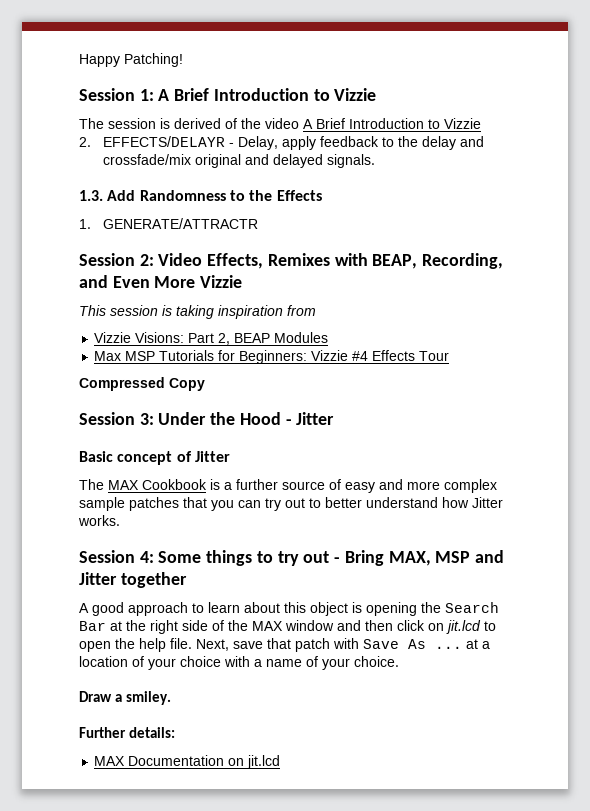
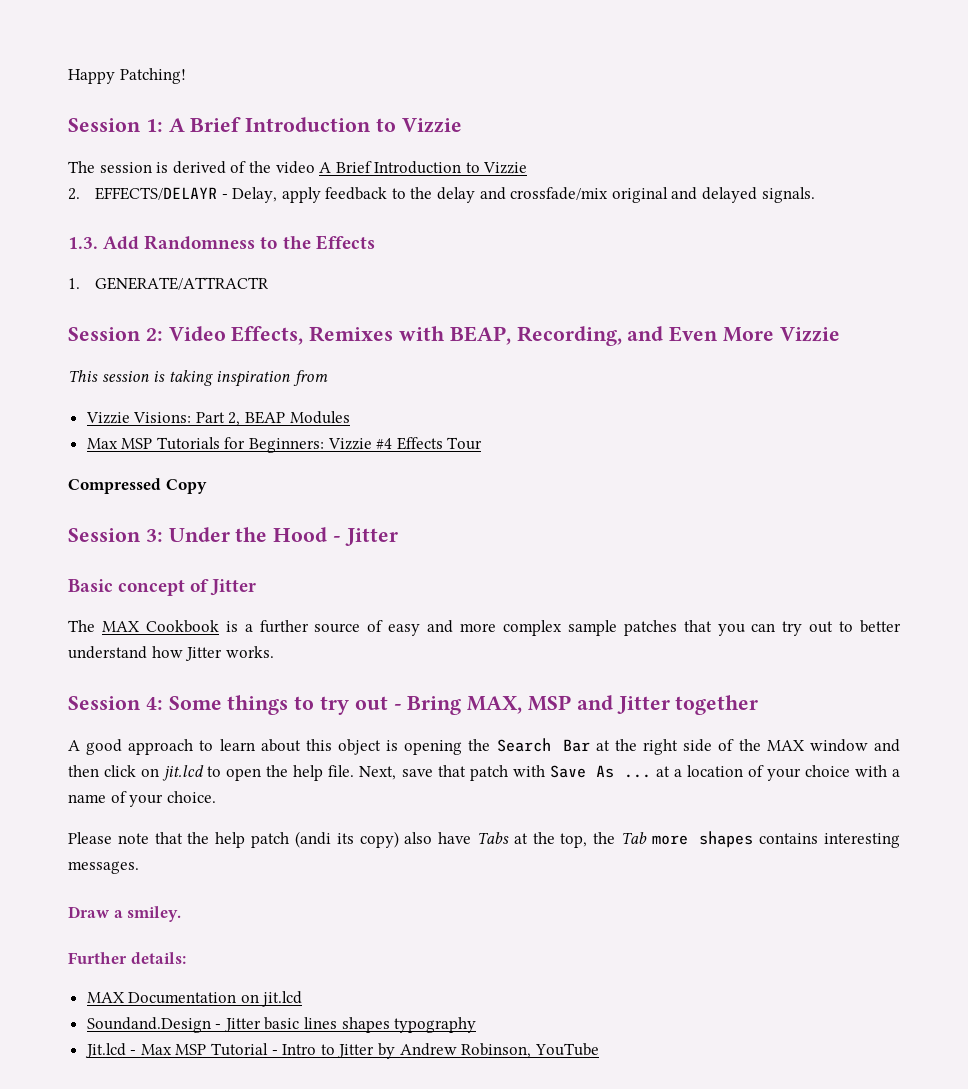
(399, 661) none -> [68,831,901,848] [68,861,139,874] // Please note that the help patch (andi its copy) also have Tabs at the top, the Tab more shapes contains interesting messages.
(281, 762) none -> [86,1017,477,1033] [84,1043,599,1059] // Soundand.Design - Jitter basic lines shapes typography // Jit.lcd - Max MSP Tutorial - Intro to Jitter by Andrew Robinson, YouTube

